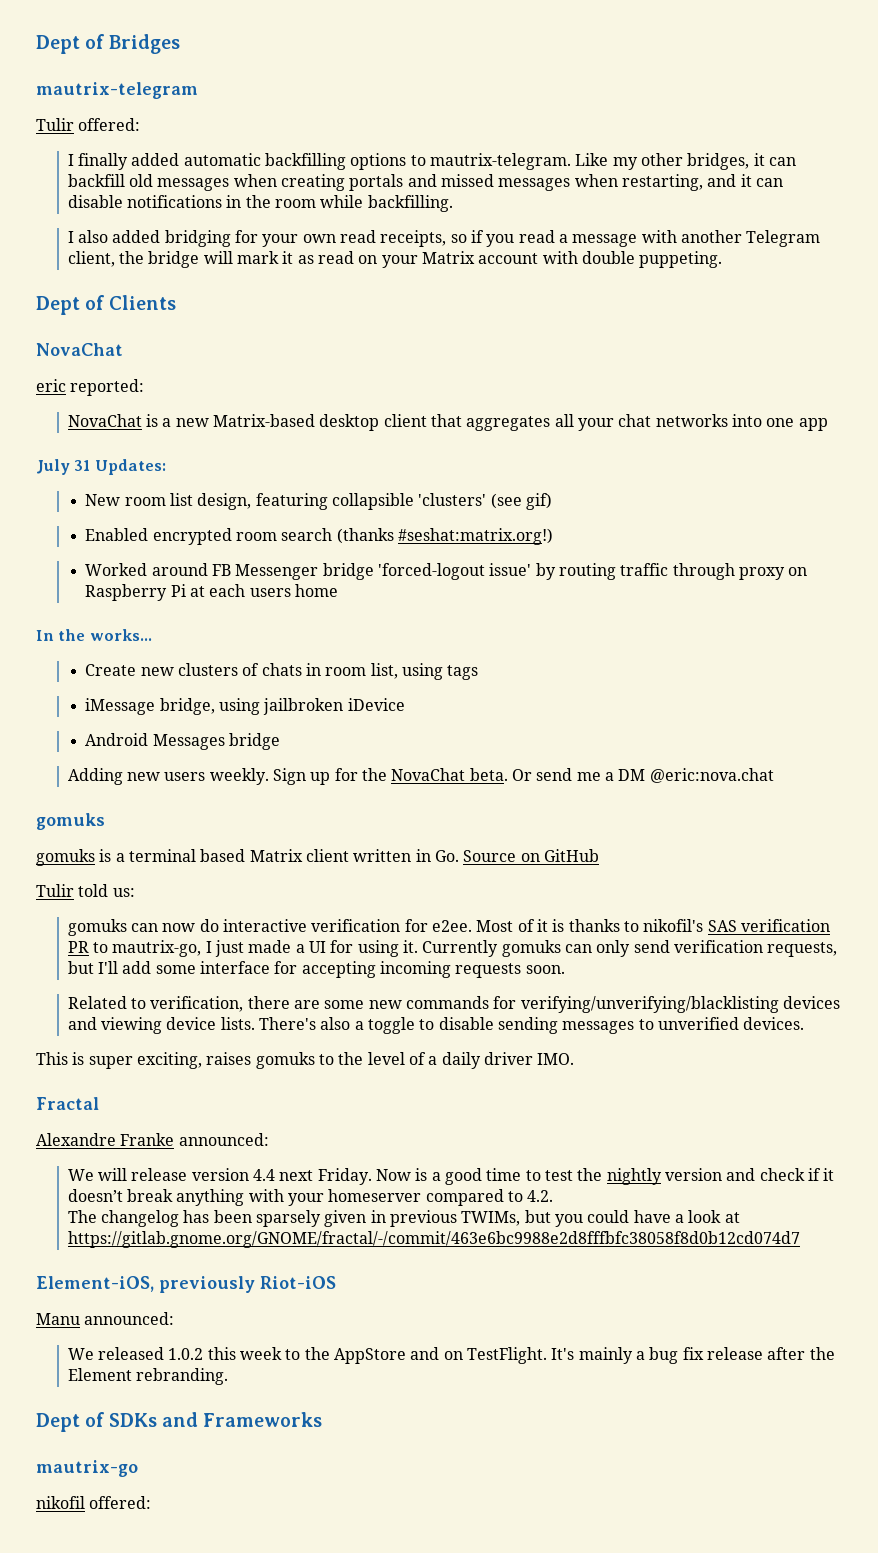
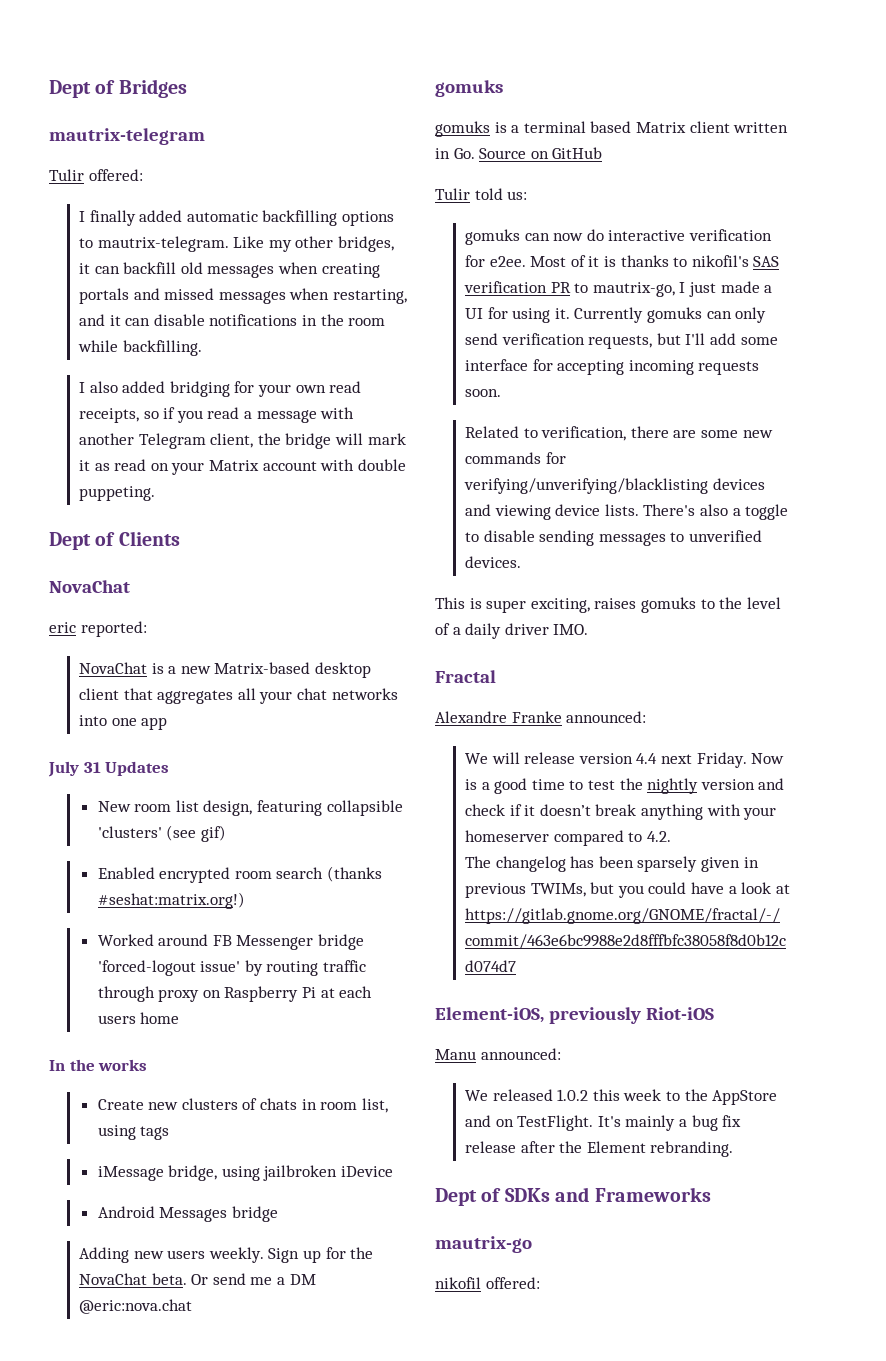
[94,459,166,475] Updates: -> [105,761,170,776] Updates
[89,629,152,641] works... -> [98,1059,148,1071] works

